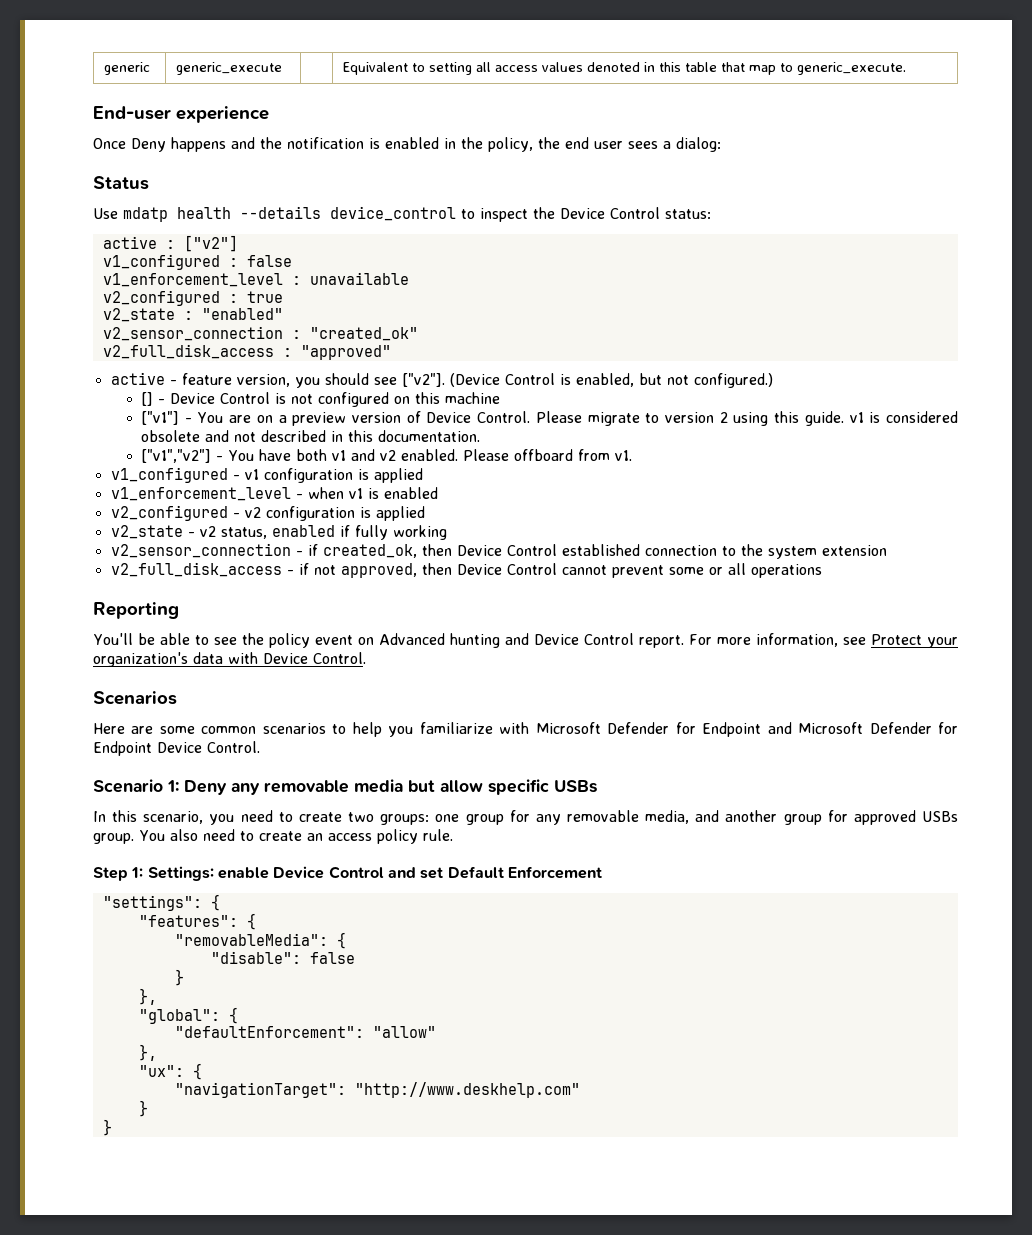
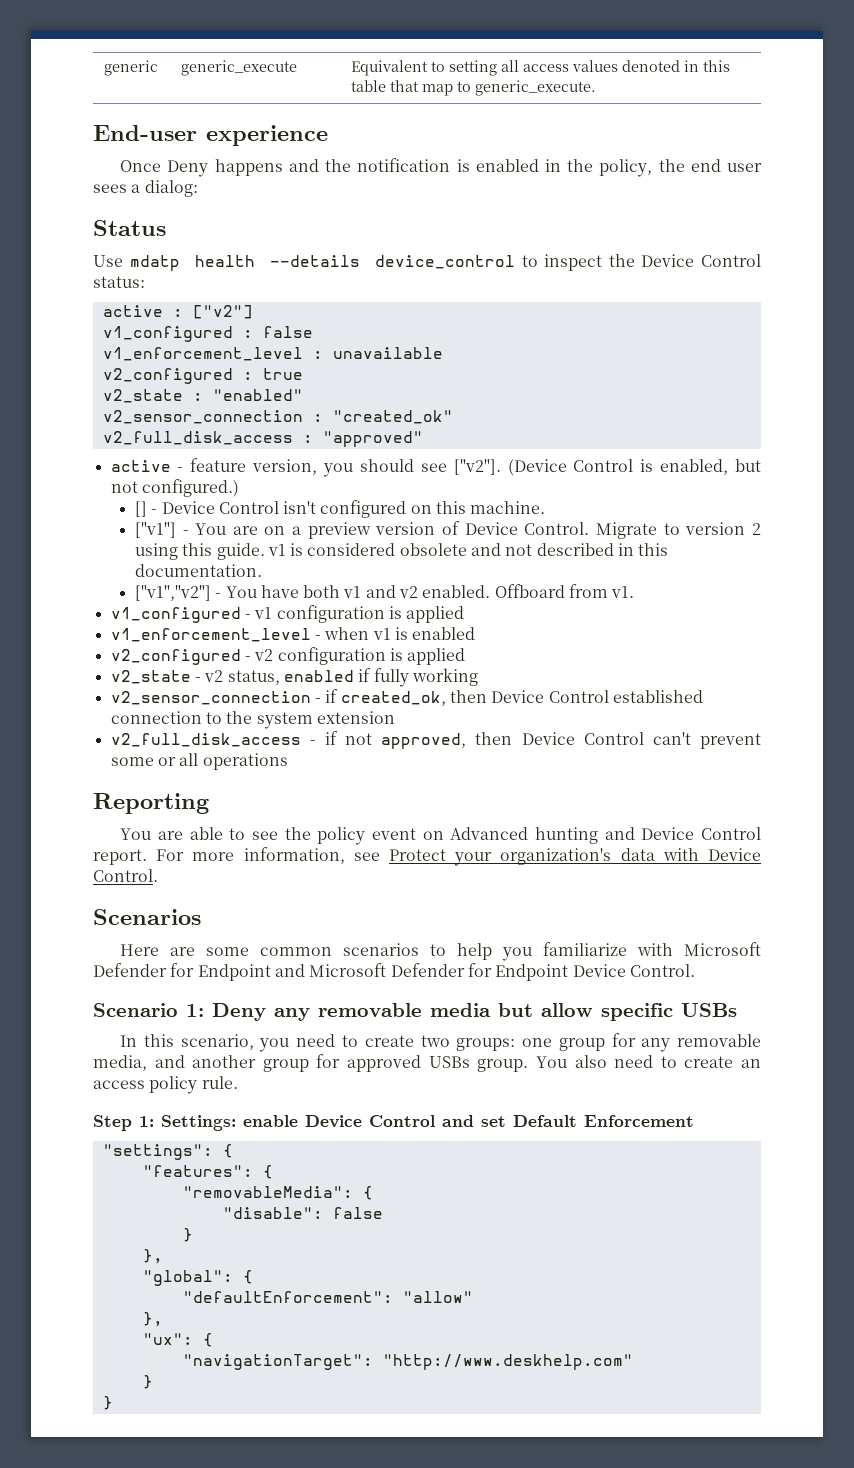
[274,393,313,404] is not -> [283,501,317,514] isn't
[444,392,500,404] machine -> [470,501,546,514] machine.
[535,411,640,426] Please migrate -> [596,522,658,539] Migrate
[462,449,573,461] Please offboard -> [494,584,565,598] Offboard
[561,565,607,575] cannot -> [652,732,691,745] can't
[93,633,155,645] You'll be -> [120,828,183,840] You are

